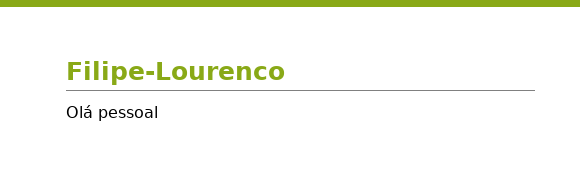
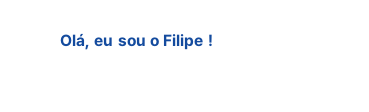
[66,61,285,85] [66,105,158,121] Filipe-Lourenco // Olá pessoal -> [60,33,213,50] Olá, eu sou o Filipe !

